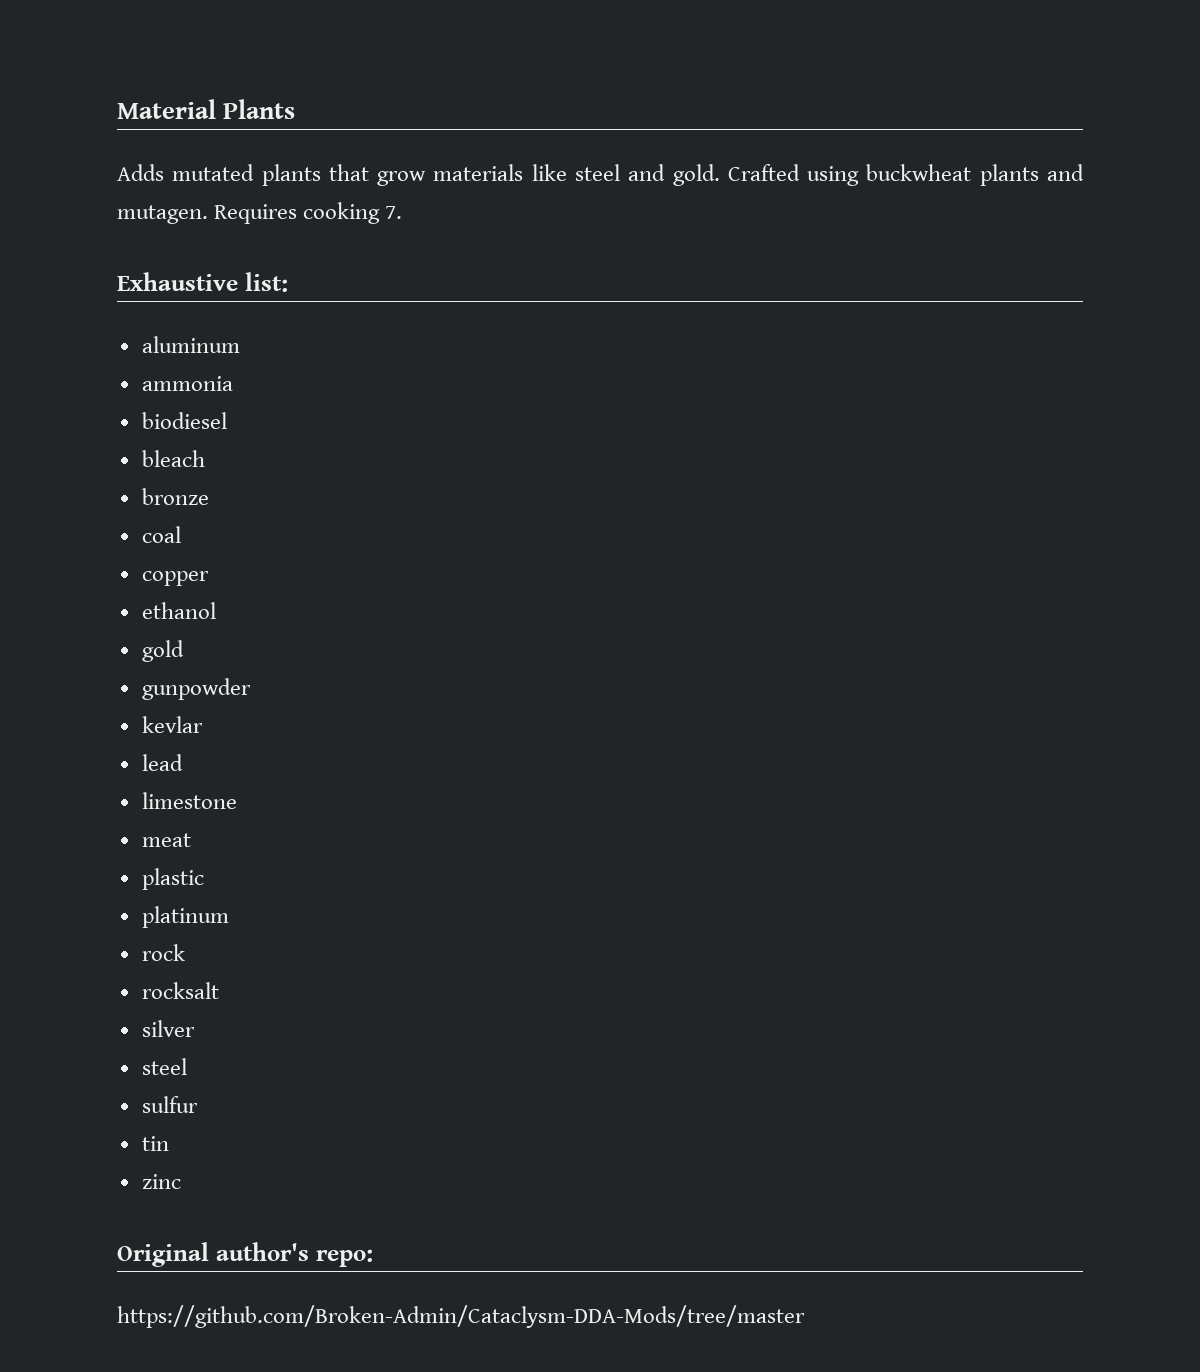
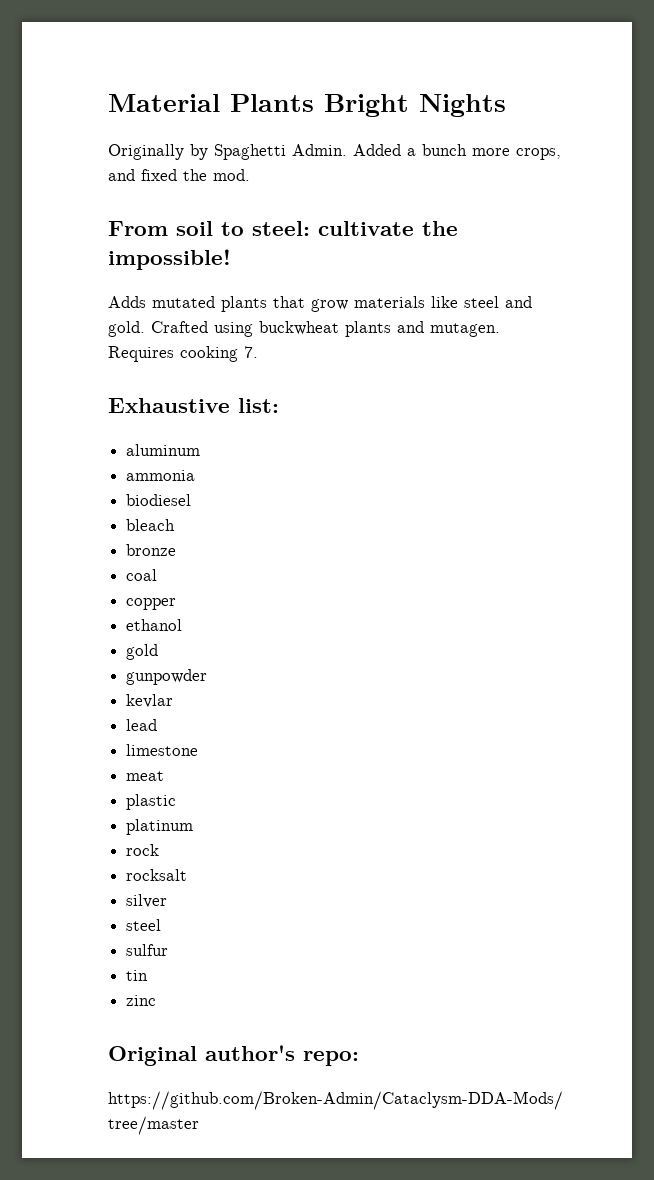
(296, 109) none -> [324,94,506,117] [108,144,561,160] [108,169,250,181] [108,221,458,236] [108,249,231,270] Bright Nights // Originally by Spaghetti Admin. Added a bunch more crops, and fixed the mod. // From soil to steel: cultivate the impossible!

